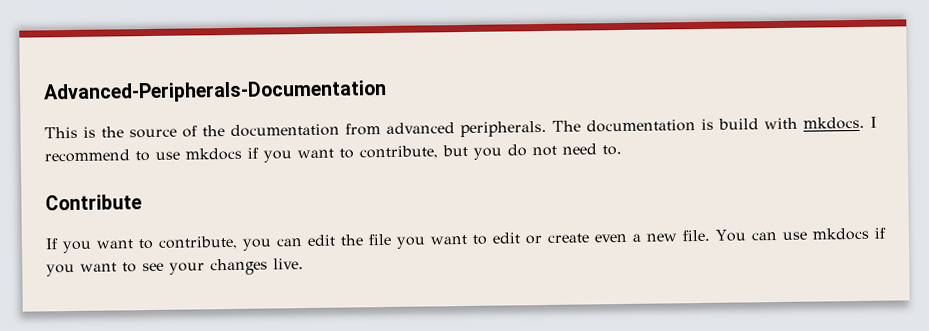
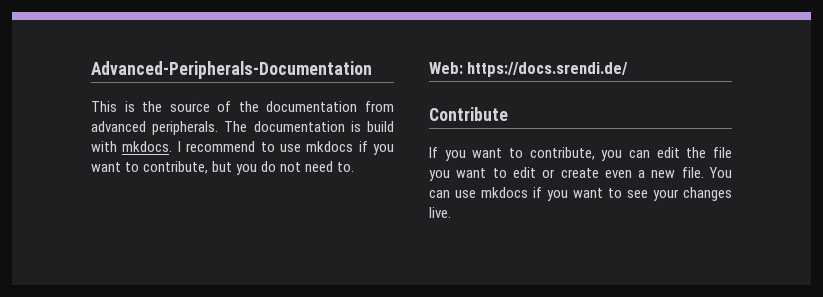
(622, 150) none -> [429,62,629,77] // Web: https://docs.srendi.de/

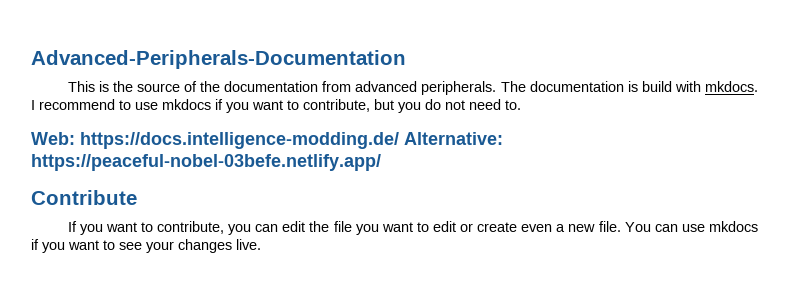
[467,62,629,77] https://docs.srendi.de/ -> [80,132,503,149] [31,154,381,171] https://docs.intelligence-modding.de/ Alternative: https://peaceful-nobel-03befe.netlify.app/

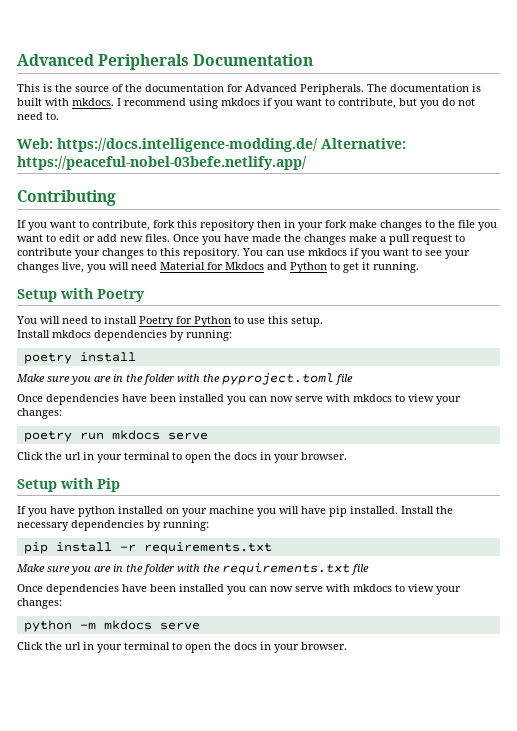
[31,50,406,69] Advanced-Peripherals-Documentation -> [17,54,314,70] Advanced Peripherals Documentation
[322,81,497,95] from advanced peripherals. -> [227,84,364,95] for Advanced Peripherals.
[641,81,672,92] build -> [17,98,42,106] built
[119,100,158,110] to use -> [189,98,218,109] using
[31,190,137,205] Contribute -> [17,190,116,206] Contributing
[228,221,306,235] you can edit -> [153,220,435,231] fork this repository then in your fork make changes to
[477,221,621,232] create even a new file. -> [97,234,465,245] [17,248,240,259] add new files. Once you have made the changes make a pull request to contribute your changes to this repository.
[236,239,261,250] live. -> [62,262,419,273] [17,288,145,302] [16,316,323,327] [17,330,232,341] [23,352,136,364] [16,373,353,385] [17,394,461,405] [17,408,62,419] [23,430,208,442] [17,452,347,463] [17,478,120,492] [17,506,453,517] [17,520,209,531] [23,542,272,554] [16,563,369,575] [17,584,461,595] [17,598,62,609] [23,620,200,632] [17,642,347,653] live, you will need Material for Mkdocs and Python to get it running. // Setup with Poetry // You will need to install Poetry for Python to use this setup. // Install mkdocs dependencies by running: // poetry install // Make sure you are in the folder with the pyproject.toml file // Once dependencies have been installed you can now serve with mkdocs to view your changes: // poetry run mkdocs serve // Click the url in your terminal to open the docs in your browser. // Setup with Pip // If you have python installed on your machine you will have pip installed. Install the necessary dependencies by running: // pip install -r requirements.txt // Make sure you are in the folder with the requirements.txt file // Once dependencies have been installed you can now serve with mkdocs to view your changes: // python -m mkdocs serve // Click the url in your terminal to open the docs in your browser.

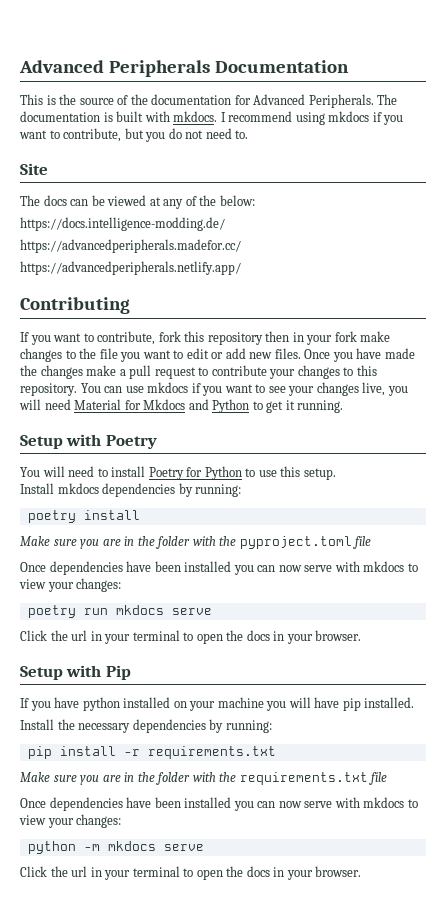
[17,138,53,149] Web: -> [20,163,48,175] [20,195,255,209] Site // The docs can be viewed at any of the below: //
[321,138,406,149] [17,156,307,170] Alternative: https://peaceful-nobel-03befe.netlify.app/ -> [20,239,241,253] [20,261,241,275] // https://advancedperipherals.madefor.cc/ // https://advancedperipherals.netlify.app/
(398, 510) none -> (415, 702) //

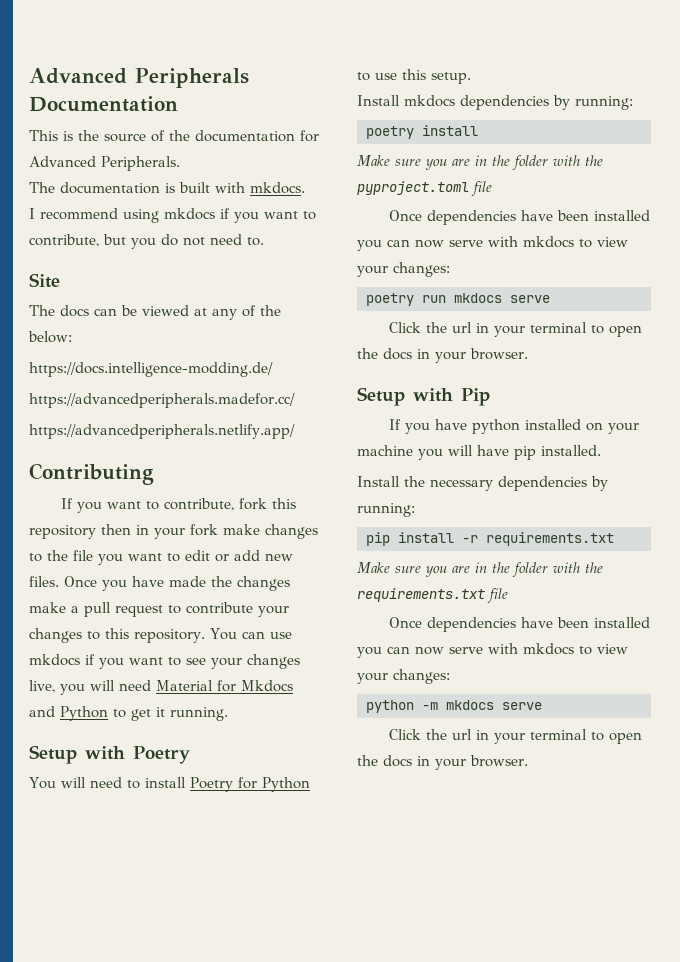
(374, 101) none -> (180, 163) //
(218, 116) none -> (305, 188) //

